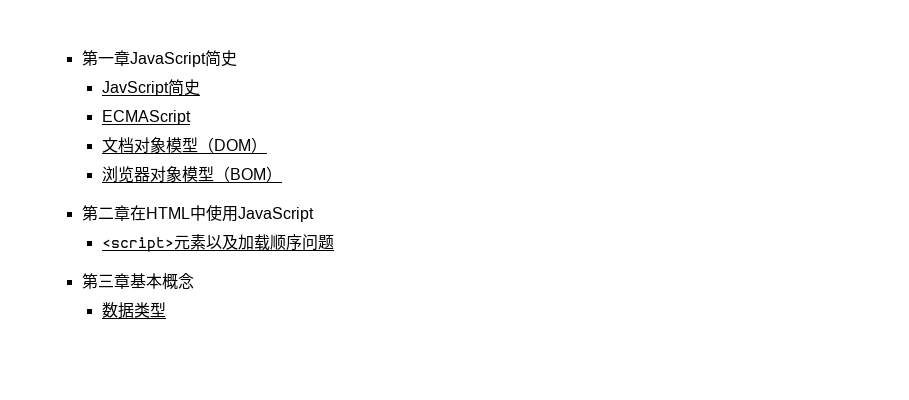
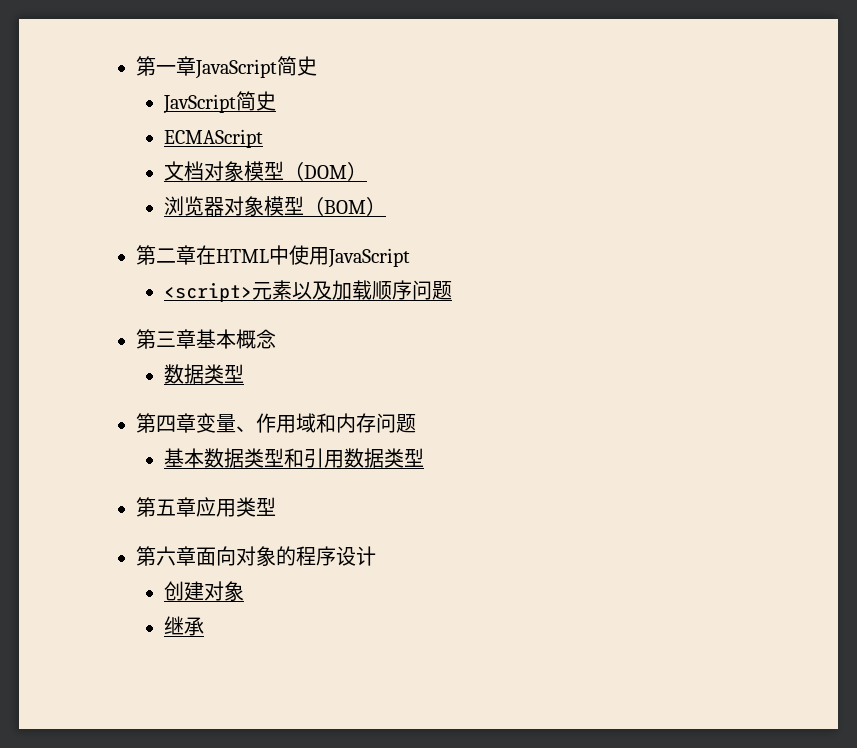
(166, 310) none -> [136,413,416,433] [163,448,424,468] [136,497,276,517] [136,546,376,566] [163,581,244,601] [163,616,204,636] // 第四章变量、作用域和内存问题 // 基本数据类型和引用数据类型 // 第五章应用类型 // 第六章面向对象的程序设计 // 创建对象 // 继承

